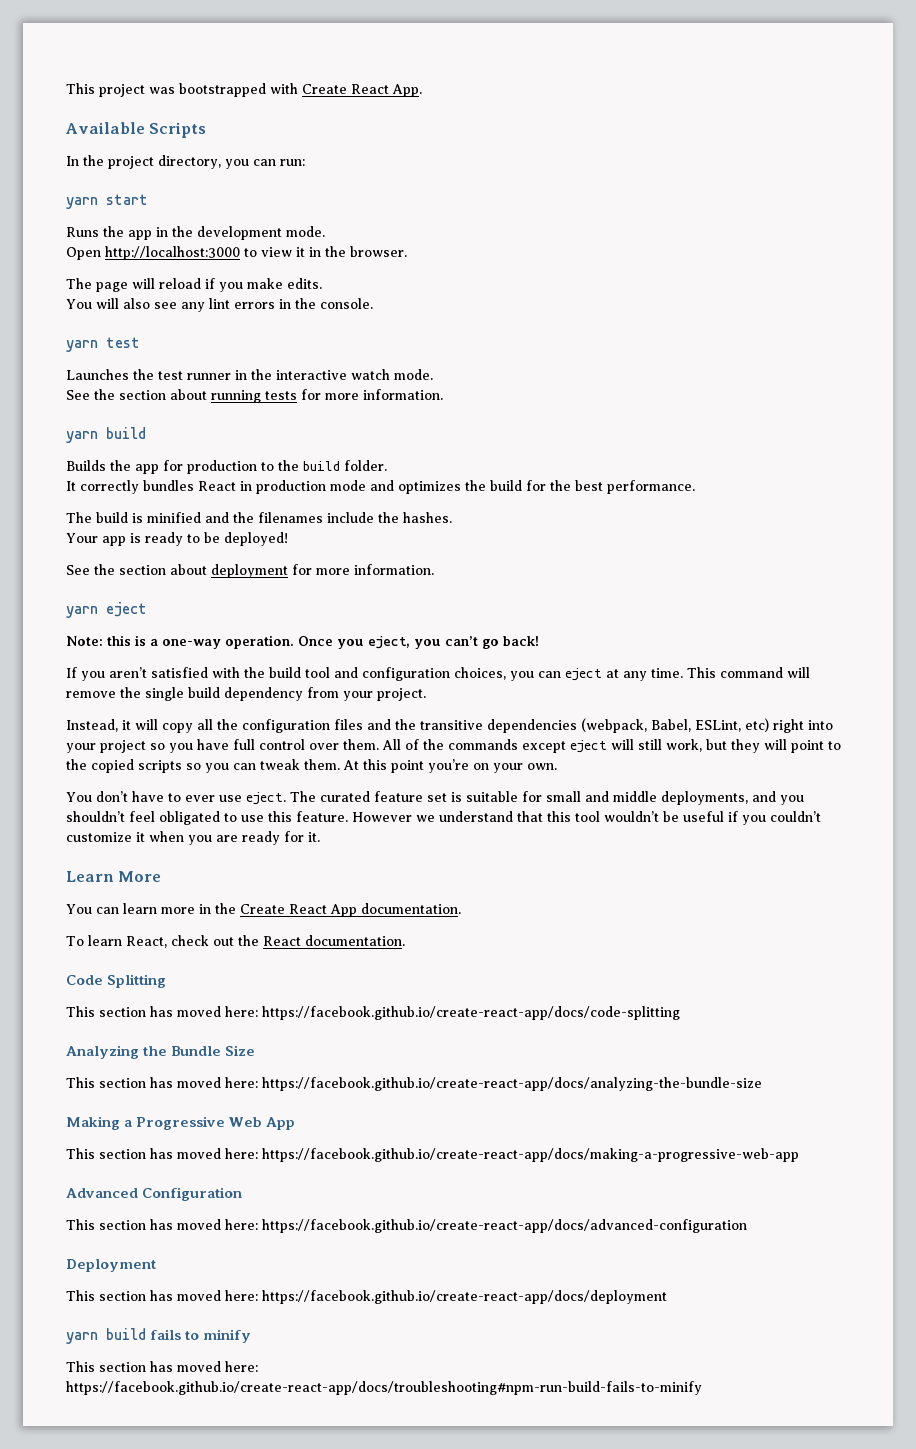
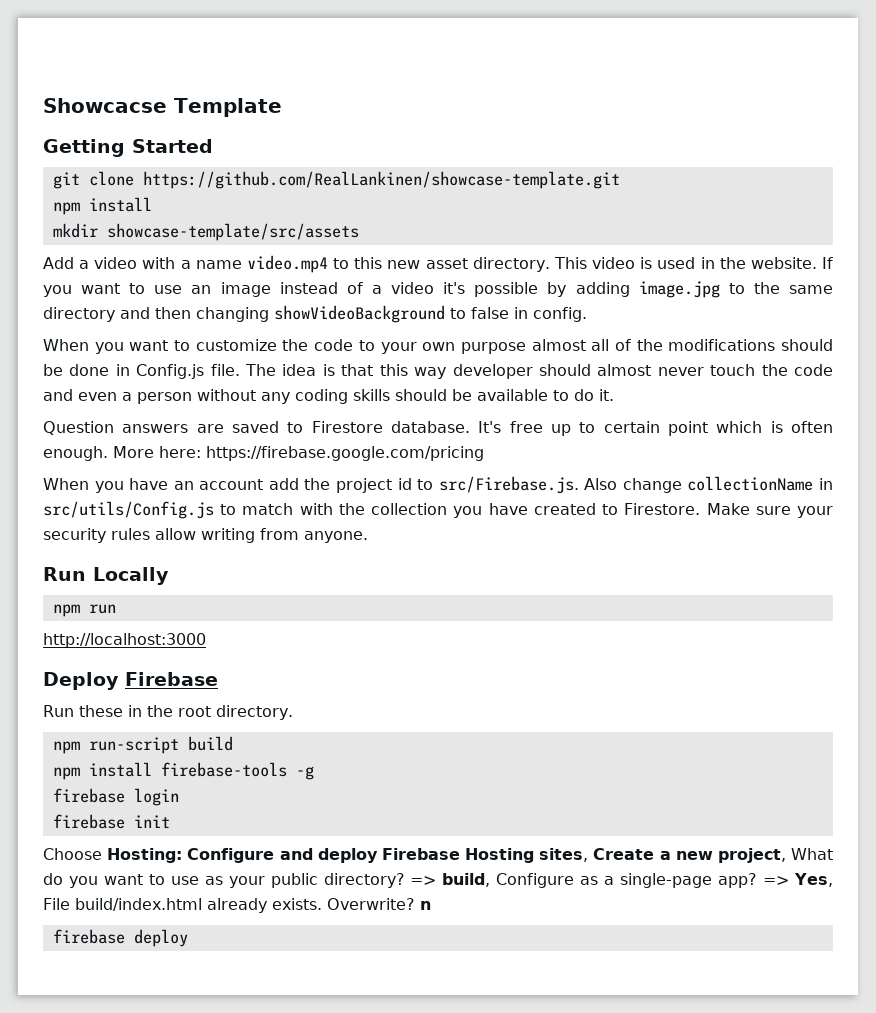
[66,83,422,97] [66,122,207,138] [66,155,305,169] [66,194,148,209] [66,226,325,240] [66,246,407,260] [66,278,322,292] [66,298,373,312] [66,337,140,352] [66,369,433,380] [66,389,443,403] [66,427,146,443] [66,460,387,474] [66,480,695,494] [66,512,452,523] [66,532,288,546] [66,564,434,578] [66,602,147,618] [66,635,539,649] [66,667,810,681] [66,687,426,701] [66,718,833,733] [66,739,841,753] [66,759,557,773] [66,791,804,805] [66,811,821,825] [66,831,320,845] [66,871,162,882] [66,903,461,917] [66,935,405,948] [66,974,167,988] [66,1006,680,1020] [66,1045,256,1059] [66,1077,762,1091] [66,1116,296,1130] [66,1148,799,1162] [66,1187,243,1201] [66,1219,747,1233] [66,1259,156,1272] [66,1290,667,1304] [66,1328,252,1344] [66,1361,258,1372] [66,1381,702,1395] This project was bootstrapped with Create React App. // Available Scripts // In the project directory, you can run: // yarn start // Runs the app in the development mode. // Open http://localhost:3000 to view it in the browser. // The page will reload if you make edits. // You will also see any lint errors in the console. // yarn test // Launches the test runner in the interactive watch mode. // See the section about running tests for more information. // yarn build // Builds the app for production to the build folder. // It correctly bundles React in production mode and optimizes the build for the best performance. // The build is minified and the filenames include the hashes. // Your app is ready to be deployed! // See the section about deployment for more information. // yarn eject // Note: this is a one-way operation. Once you eject, you can’t go back! // If you aren’t satisfied with the build tool and configuration choices, you can eject at any time. This command will remove the single build dependency from your project. // Instead, it will copy all the configuration files and the transitive dependencies (webpack, Babel, ESLint, etc) right into your project so you have full control over them. All of the commands except eject will still work, but they will point to the copied scripts so you can tweak them. At this point you’re on your own. // You don’t have to ever use eject. The curated feature set is suitable for small and middle deployments, and you shouldn’t feel obligated to use this feature. However we understand that this tool wouldn’t be useful if you couldn’t customize it when you are ready for it. // Learn More // You can learn more in the Create React App documentation. // To learn React, check out the React documentation. // Code Splitting // This section has moved here: https://facebook.github.io/create-react-app/docs/code-splitting // Analyzing the Bundle Size // This section has moved here: https://facebook.github.io/create-react-app/docs/analyzing-the-bundle-size // Making a Progressive Web App // This section has moved here: https://facebook.github.io/create-react-app/docs/making-a-progressive-web-app // Advanced Configuration // This section has moved here: https://facebook.github.io/create-react-app/docs/advanced-configuration // Deployment // This section has moved here: https://facebook.github.io/create-react-app/docs/deployment // yarn build fails to minify // This section has moved here: https://facebook.github.io/create-react-app/docs/troubleshooting#npm-run-build-fails-to-minify -> [43,98,282,117] [43,139,213,157] [52,171,620,189] [52,197,152,215] [52,223,359,241] [43,255,833,273] [43,281,834,298] [43,305,587,323] [43,339,833,354] [43,364,833,379] [43,389,614,404] [43,421,834,436] [43,446,484,461] [43,476,833,494] [43,501,833,519] [43,528,368,543] [43,567,169,585] [52,604,116,617] [43,633,206,648] [43,672,218,690] [43,705,293,720] [52,736,233,754] [52,762,314,780] [52,788,179,806] [52,814,170,829] [43,848,833,863] [43,873,833,888] [43,898,431,913] [52,929,188,947] Showcacse Template // Getting Started // git clone https://github.com/RealLankinen/showcase-template.git // npm install // mkdir showcase-template/src/assets // Add a video with a name video.mp4 to this new asset directory. This video is used in the website. If you want to use an image instead of a video it's possible by adding image.jpg to the same directory and then changing showVideoBackground to false in config. // When you want to customize the code to your own purpose almost all of the modifications should be done in Config.js file. The idea is that this way developer should almost never touch the code and even a person without any coding skills should be available to do it. // Question answers are saved to Firestore database. It's free up to certain point which is often enough. More here: https://firebase.google.com/pricing // When you have an account add the project id to src/Firebase.js. Also change collectionName in src/utils/Config.js to match with the collection you have created to Firestore. Make sure your security rules allow writing from anyone. // Run Locally // npm run // http://localhost:3000 // Deploy Firebase // Run these in the root directory. // npm run-script build // npm install firebase-tools -g // firebase login // firebase init // Choose Hosting: Configure and deploy Firebase Hosting sites, Create a new project, What do you want to use as your public directory? => build, Configure as a single-page app? => Yes, File build/index.html already exists. Overwrite? n // firebase deploy

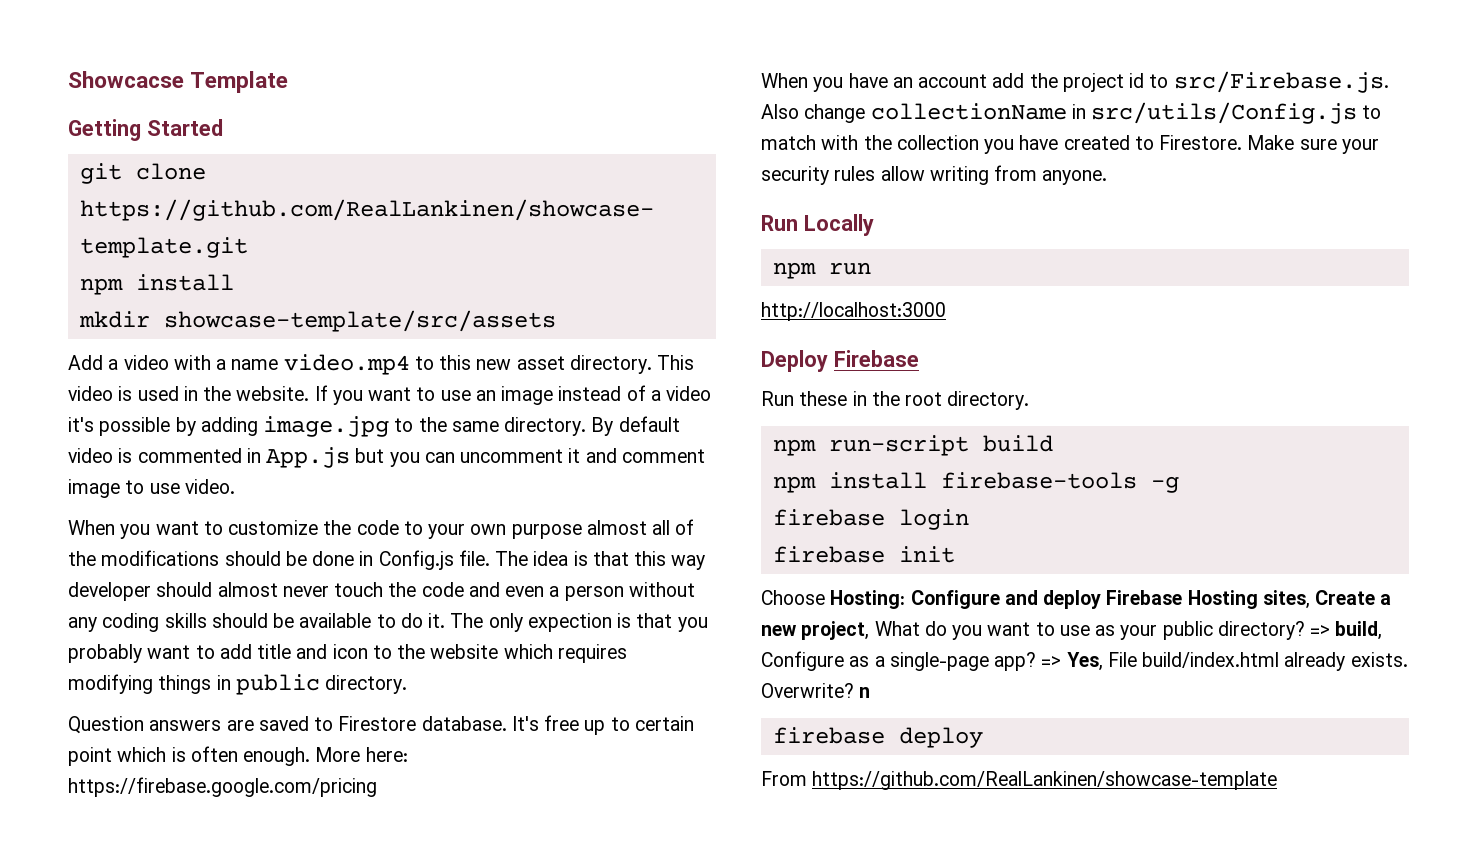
[43,305,587,323] directory and then changing showVideoBackground to false in config. -> [504,416,680,436] [68,447,705,468] [68,479,235,498] directory. By default video is commented in App.js but you can uncomment it and comment image to use video.
(614, 395) none -> [450,613,708,632] [68,644,627,663] [68,674,408,695] The only expection is that you probably want to add title and icon to the website which requires modifying things in public directory.
(188, 938) none -> [761,771,1278,790] // From https://github.com/RealLankinen/showcase-template

